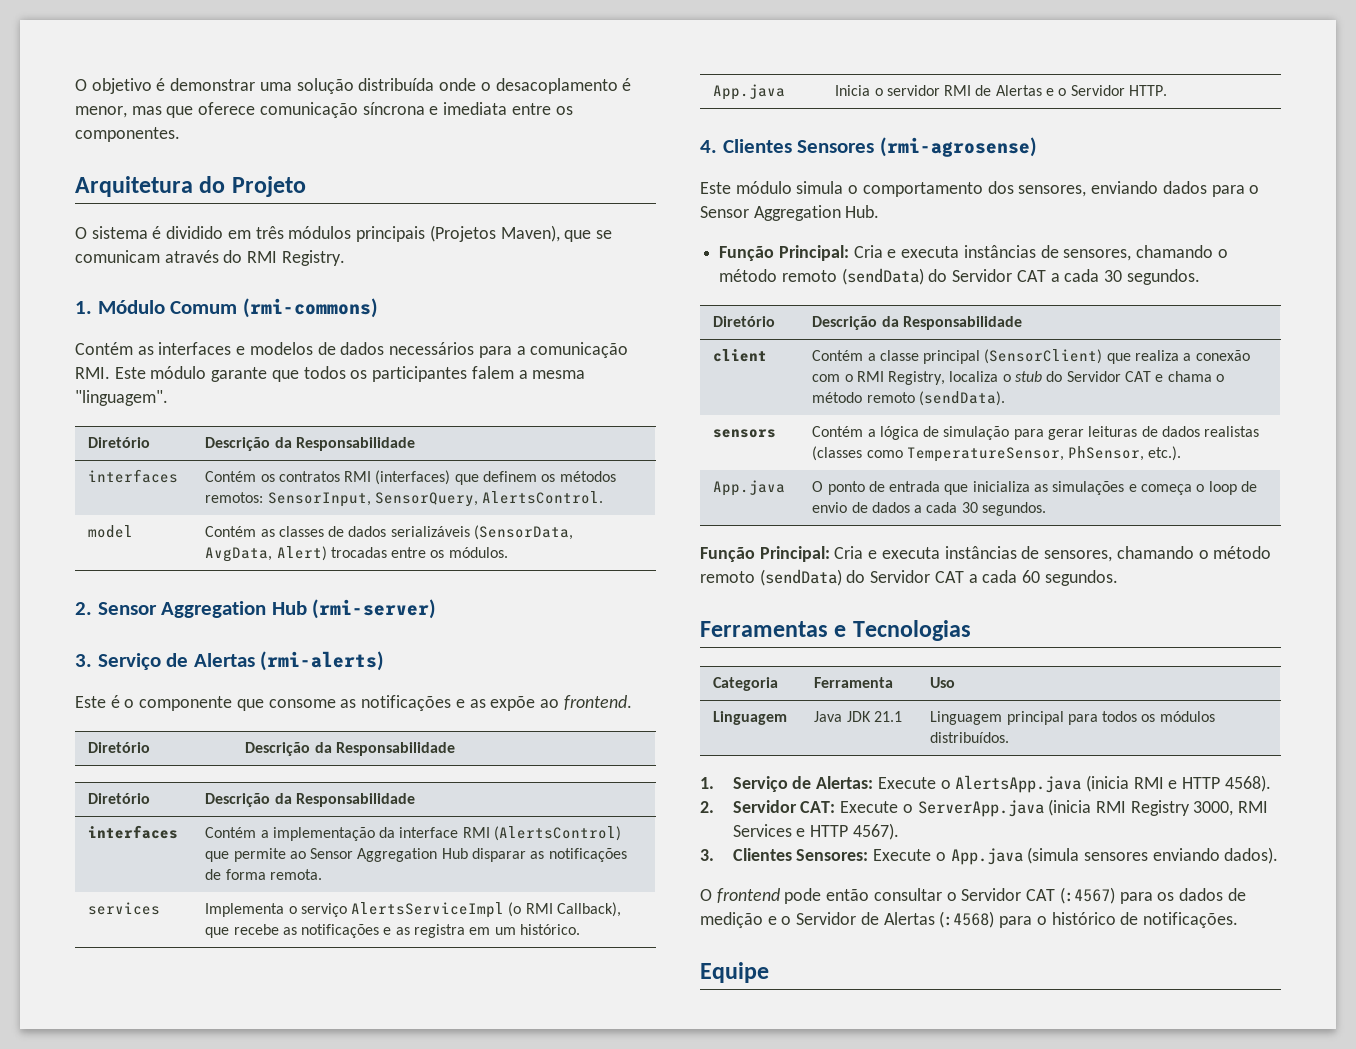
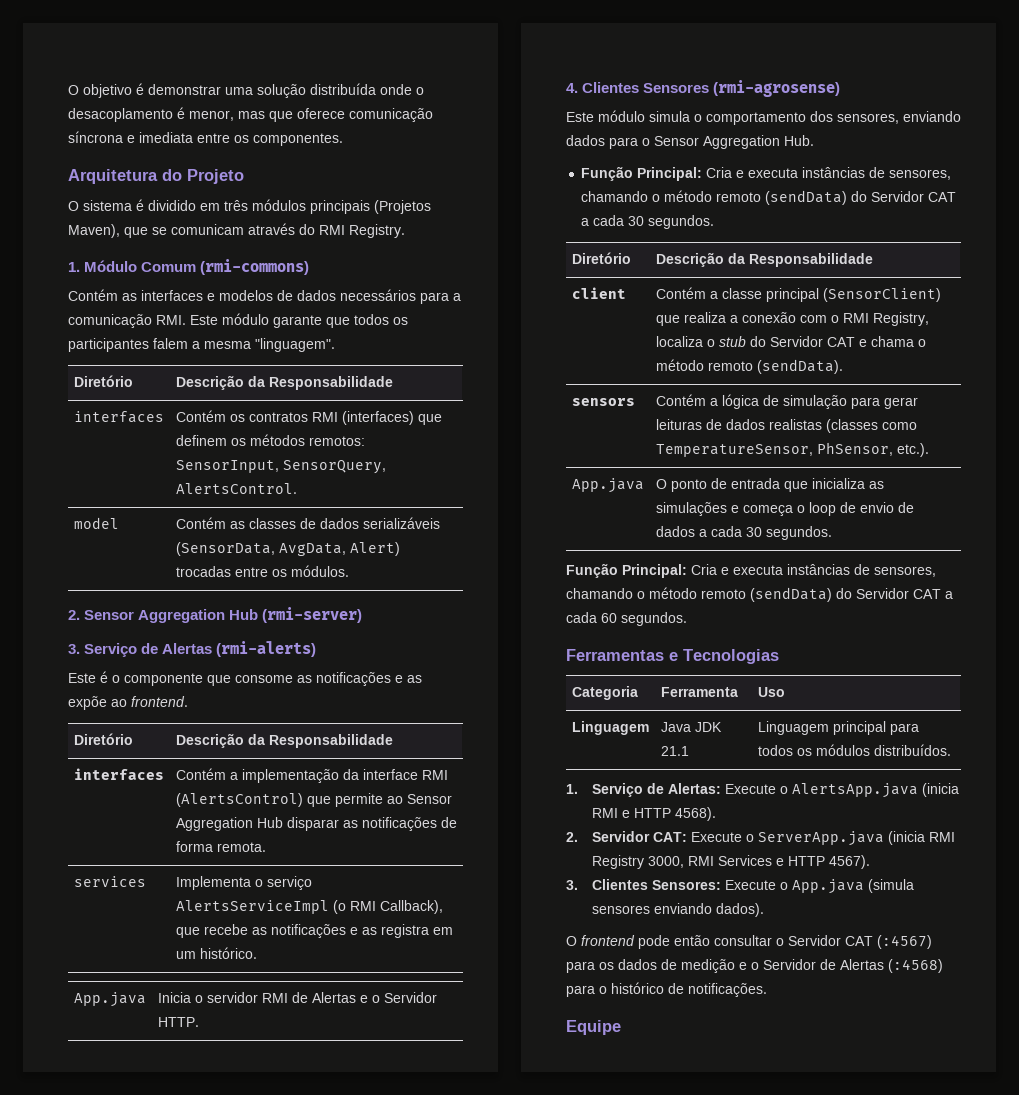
[88,793,151,804] [205,793,415,807] // Diretório | Descrição da Responsabilidade -> (393, 741) none

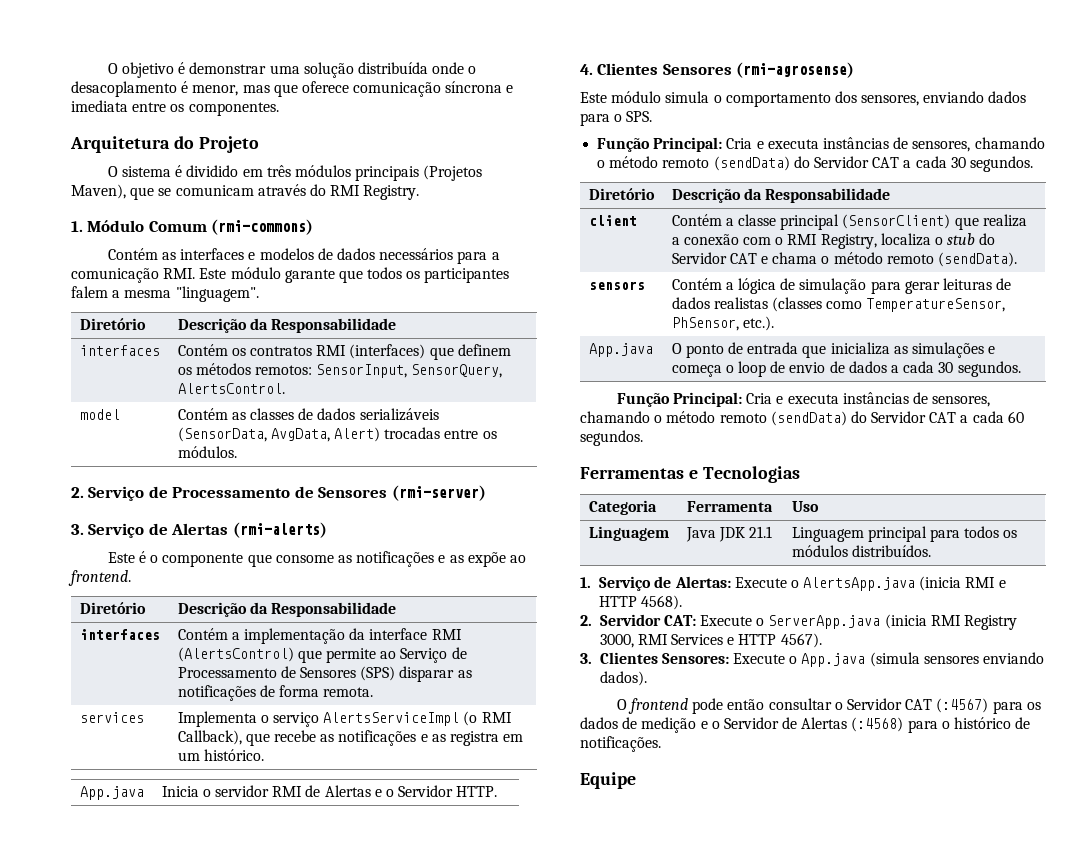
[84,609,259,623] Sensor Aggregation Hub -> [88,486,388,501] Serviço de Processamento de Sensores
[406,794,452,804] [175,817,283,831] Sensor Aggregation Hub -> [400,647,467,663] [177,666,396,681] Serviço de Processamento de Sensores (SPS)
[654,135,814,149] Sensor Aggregation Hub. -> [626,111,653,122] SPS.

